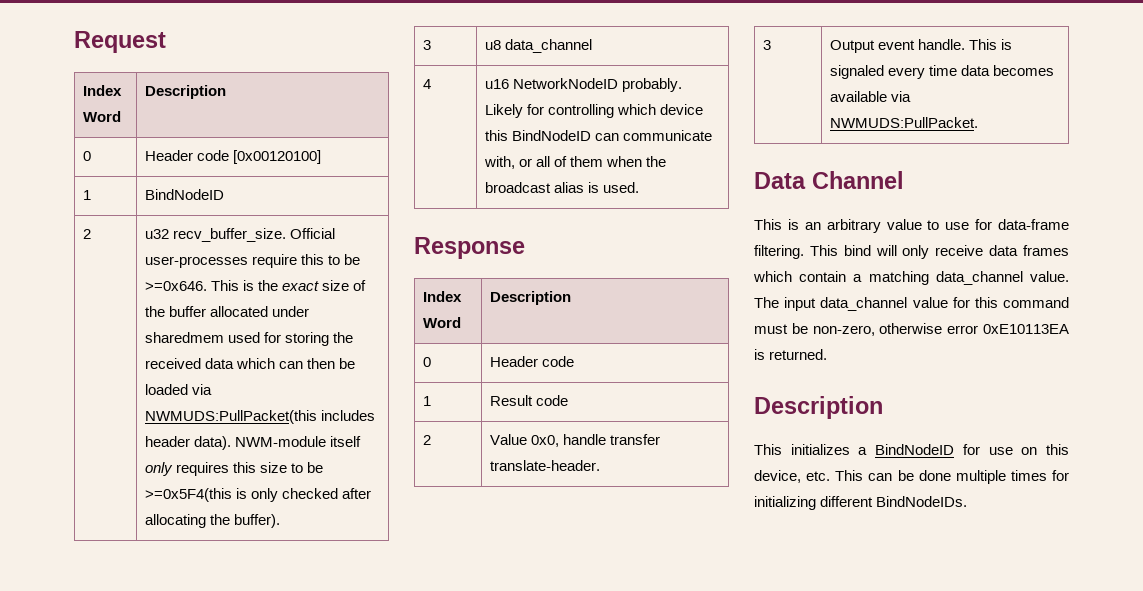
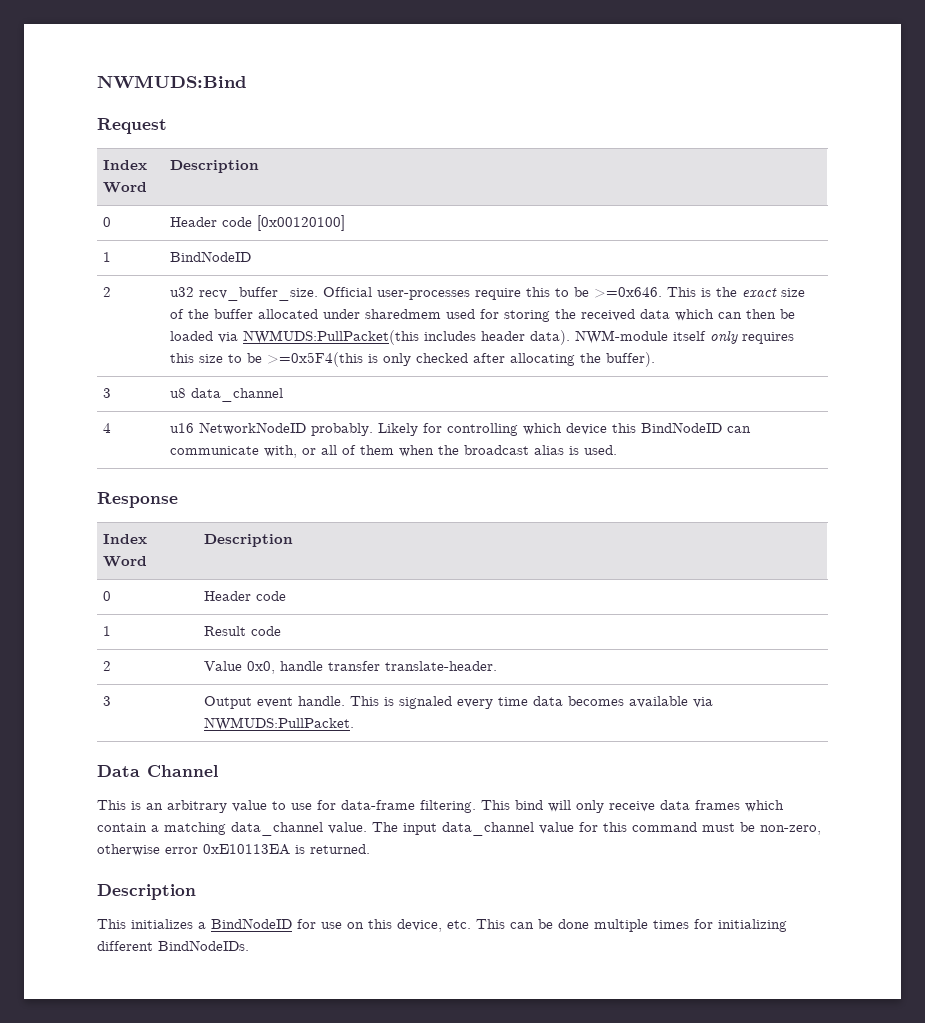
(74, 42) none -> [97,75,246,89] NWMUDS:Bind //

